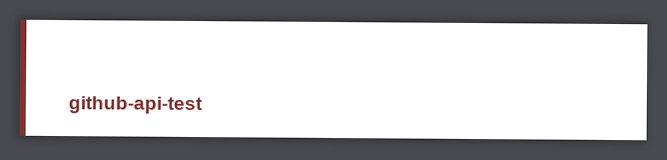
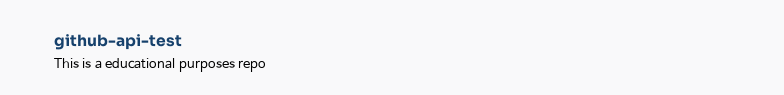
(203, 105) none -> [54,58,266,72] // This is a educational purposes repo

